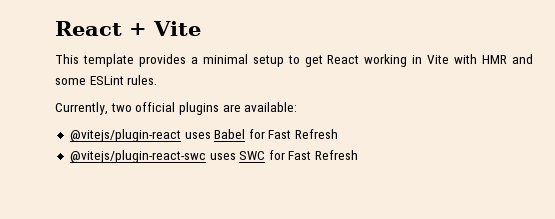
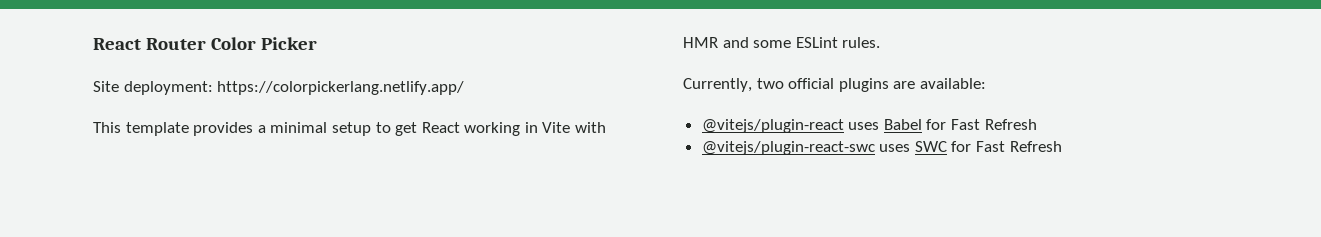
[55,21,201,36] React + Vite -> [93,37,318,50] [93,81,465,95] React Router Color Picker // Site deployment: https://colorpickerlang.netlify.app/

